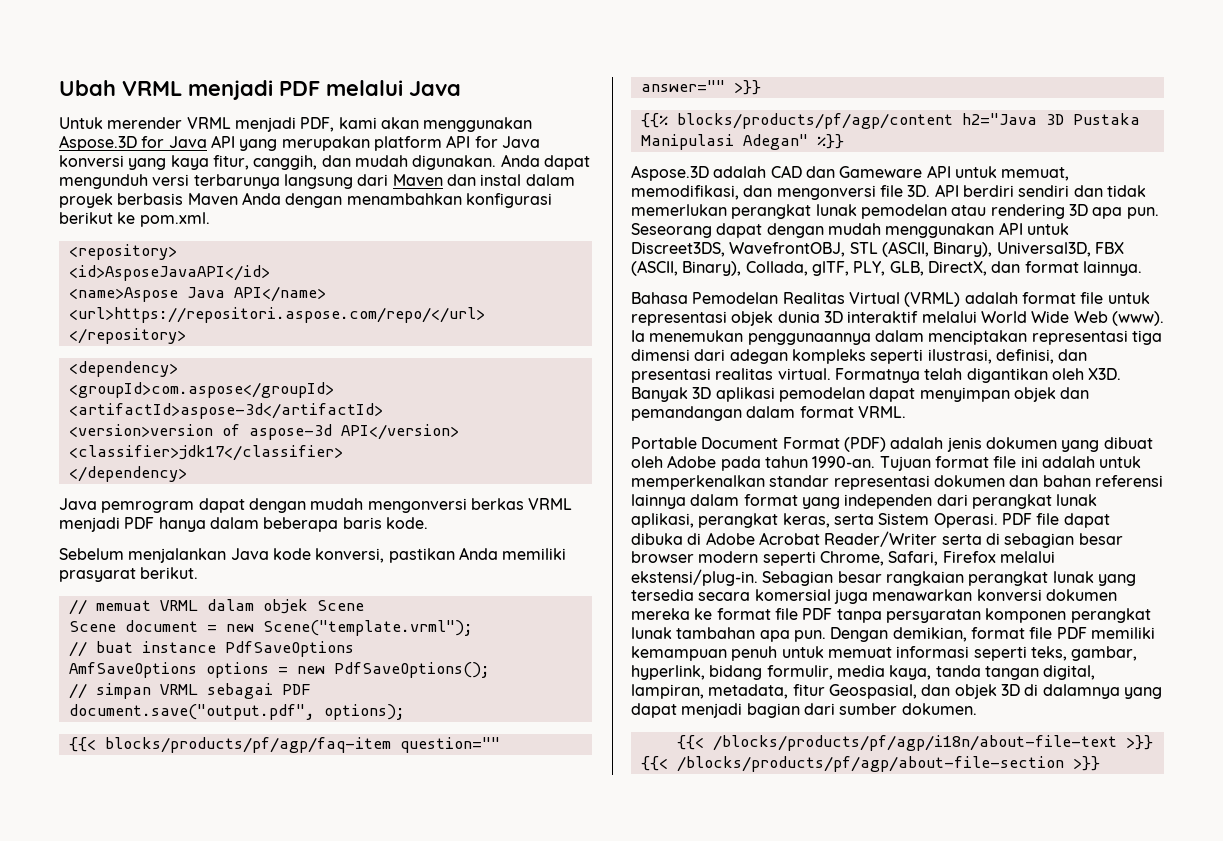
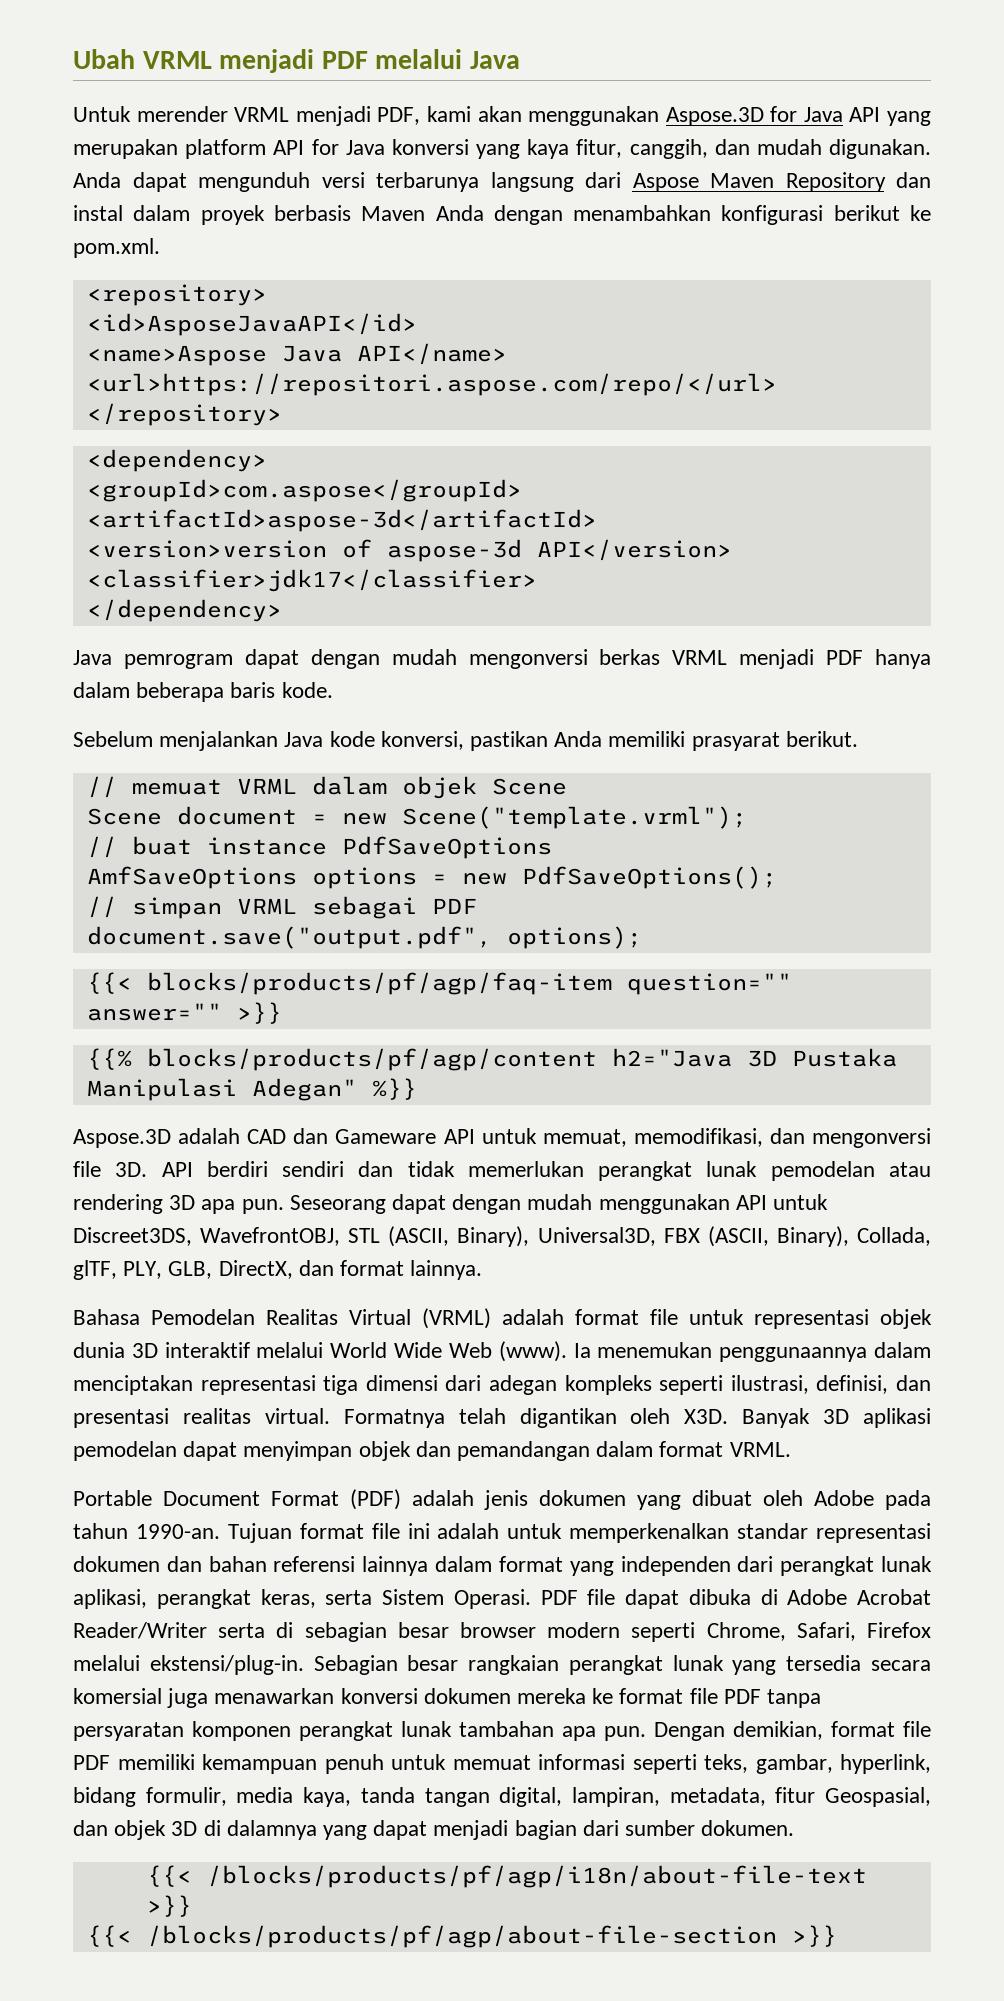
[392,174,443,186] Maven -> [632,172,886,192] Aspose Maven Repository

